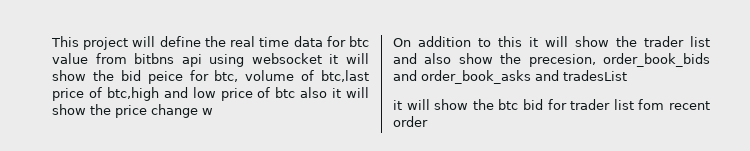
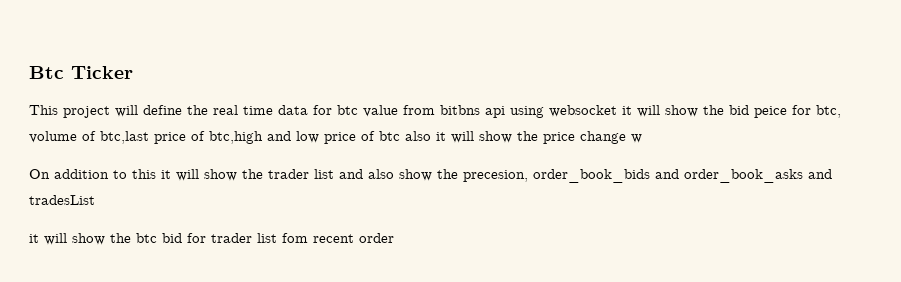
(51, 41) none -> [29,66,133,79] Btc Ticker //

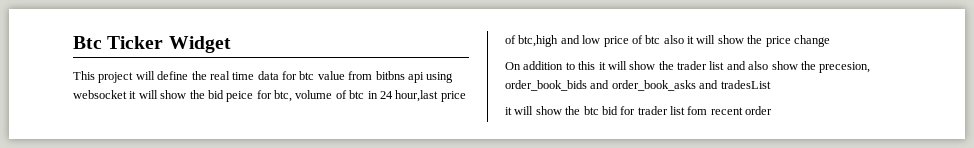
(133, 72) none -> [168,36,231,53] Widget
[100,131,149,144] btc,last -> [349,90,439,102] btc in 24 hour,last
[631,134,642,143] w -> (830, 41) none

